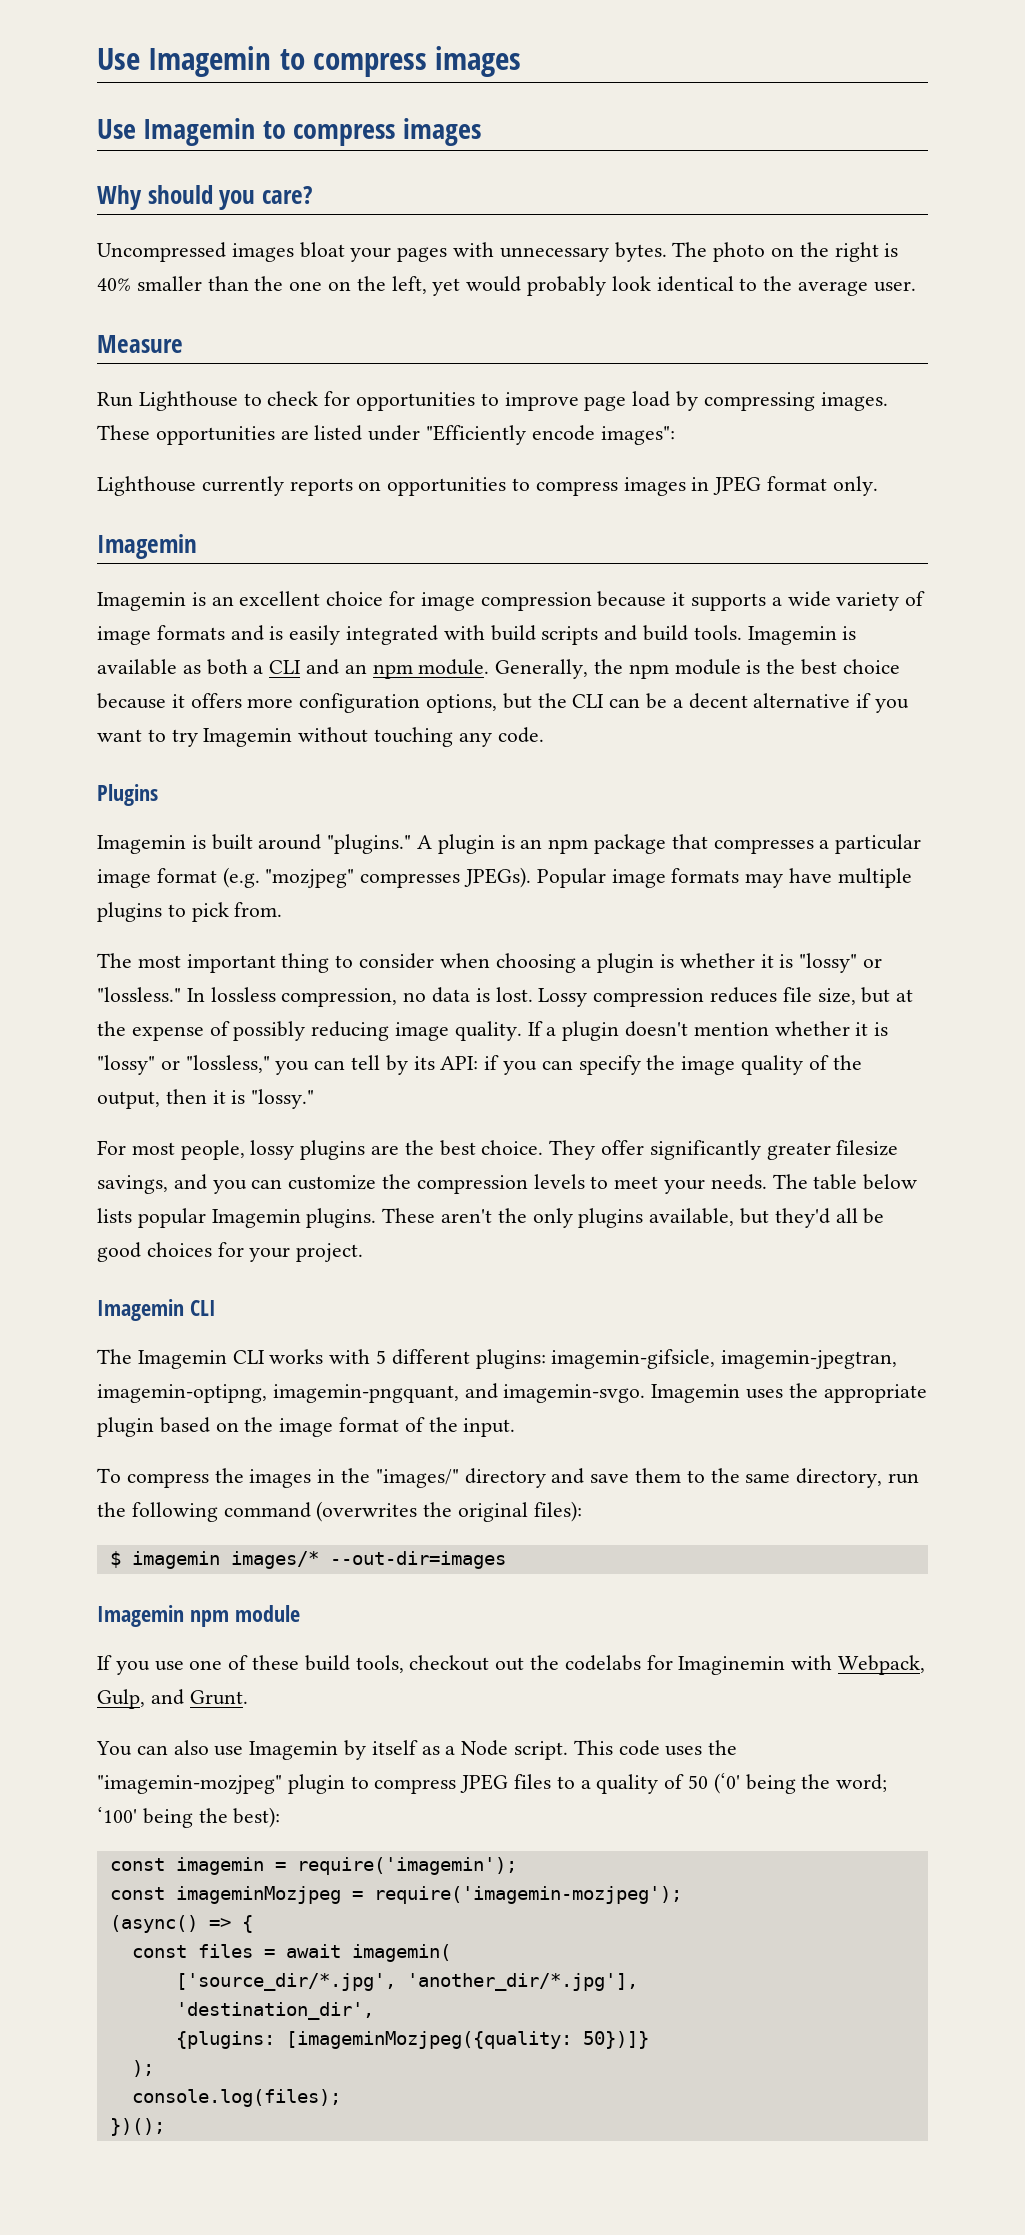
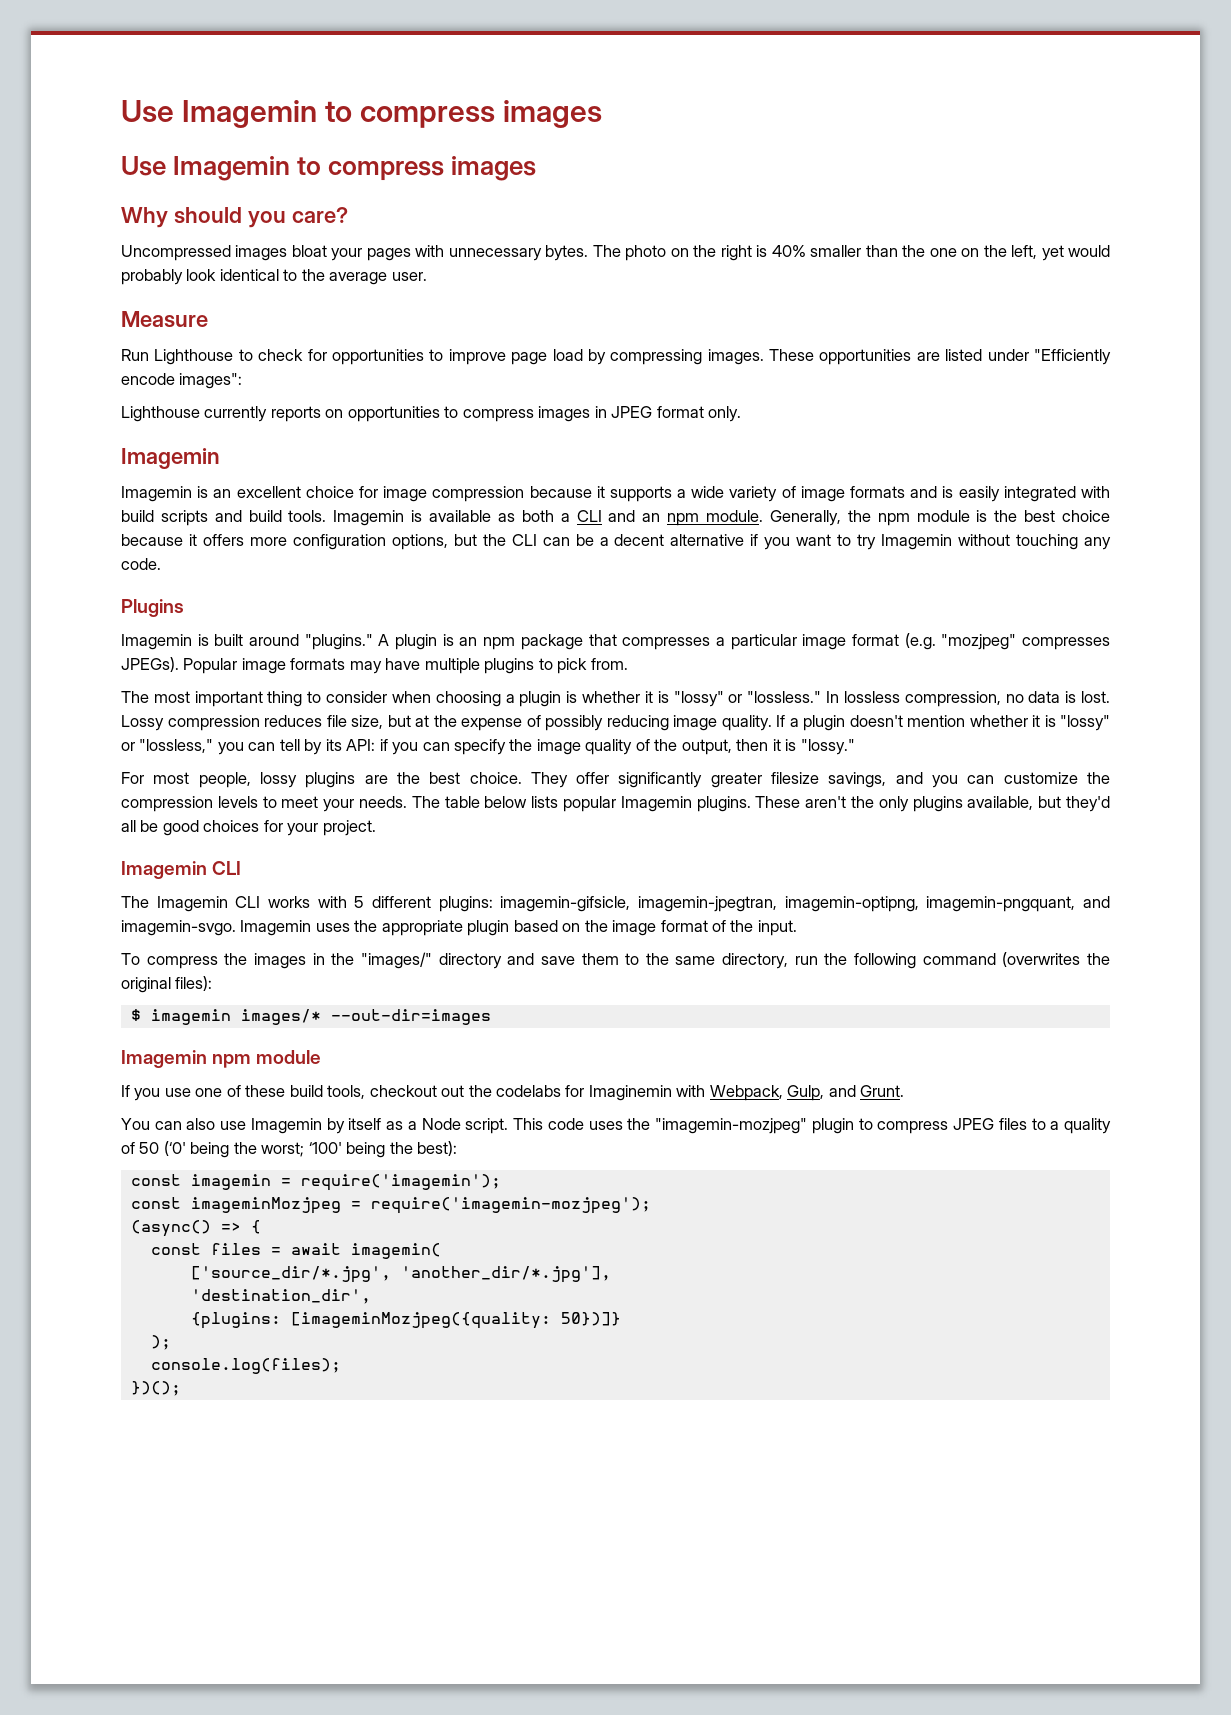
[836,1774,888,1792] word; -> [261,1142,305,1157] worst;

